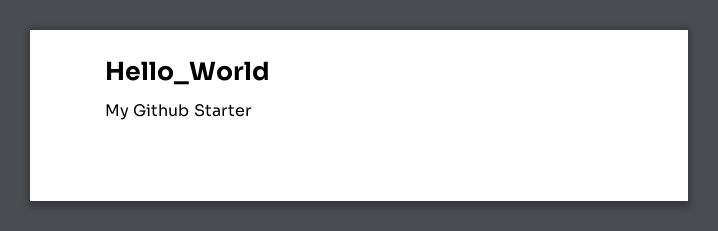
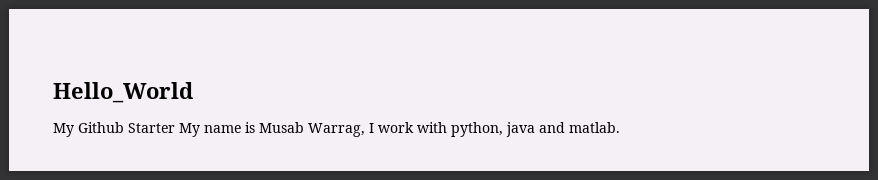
(252, 110) none -> [179,122,620,137] My name is Musab Warrag, I work with python, java and matlab.

